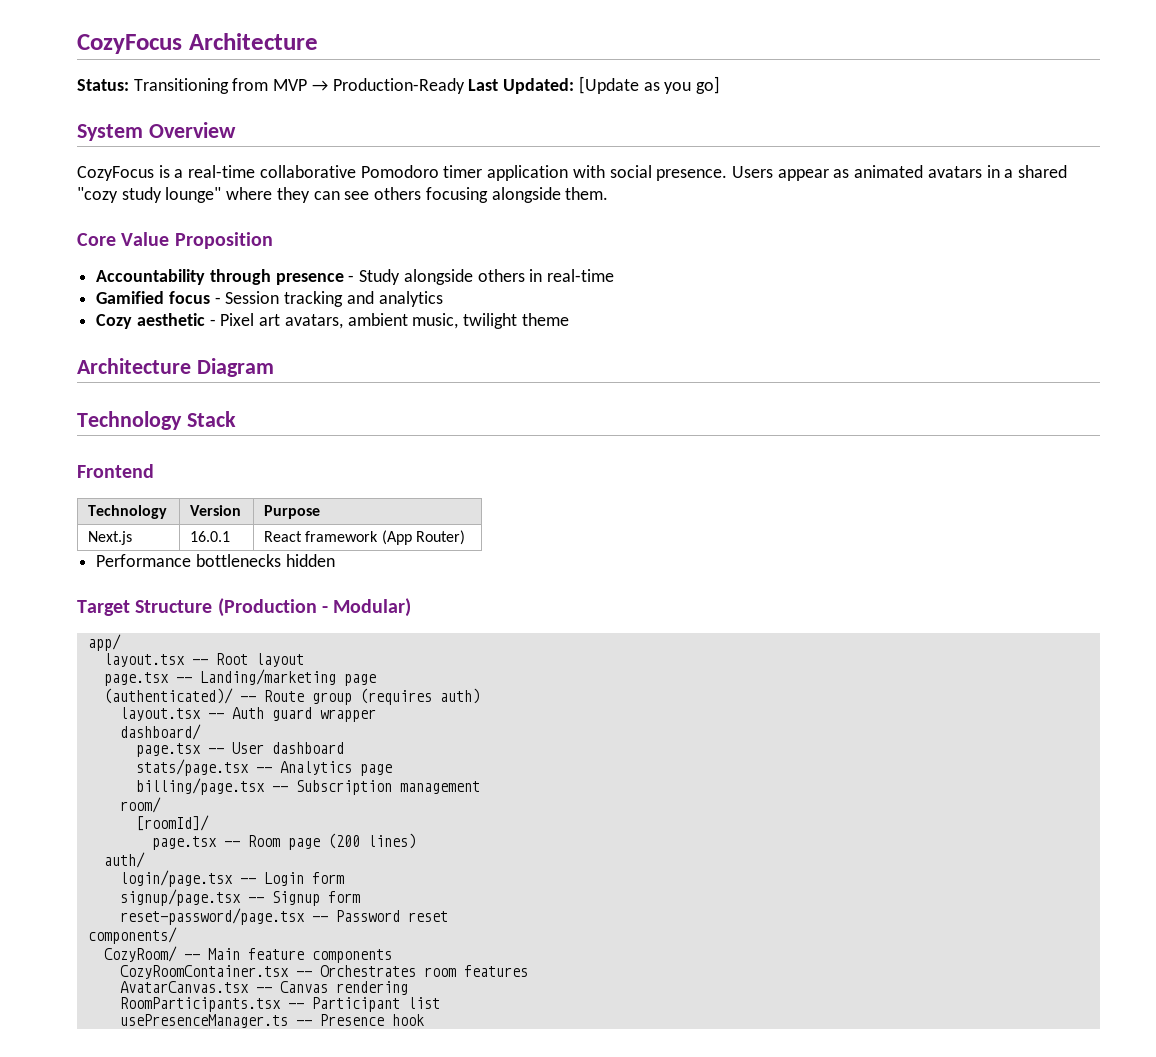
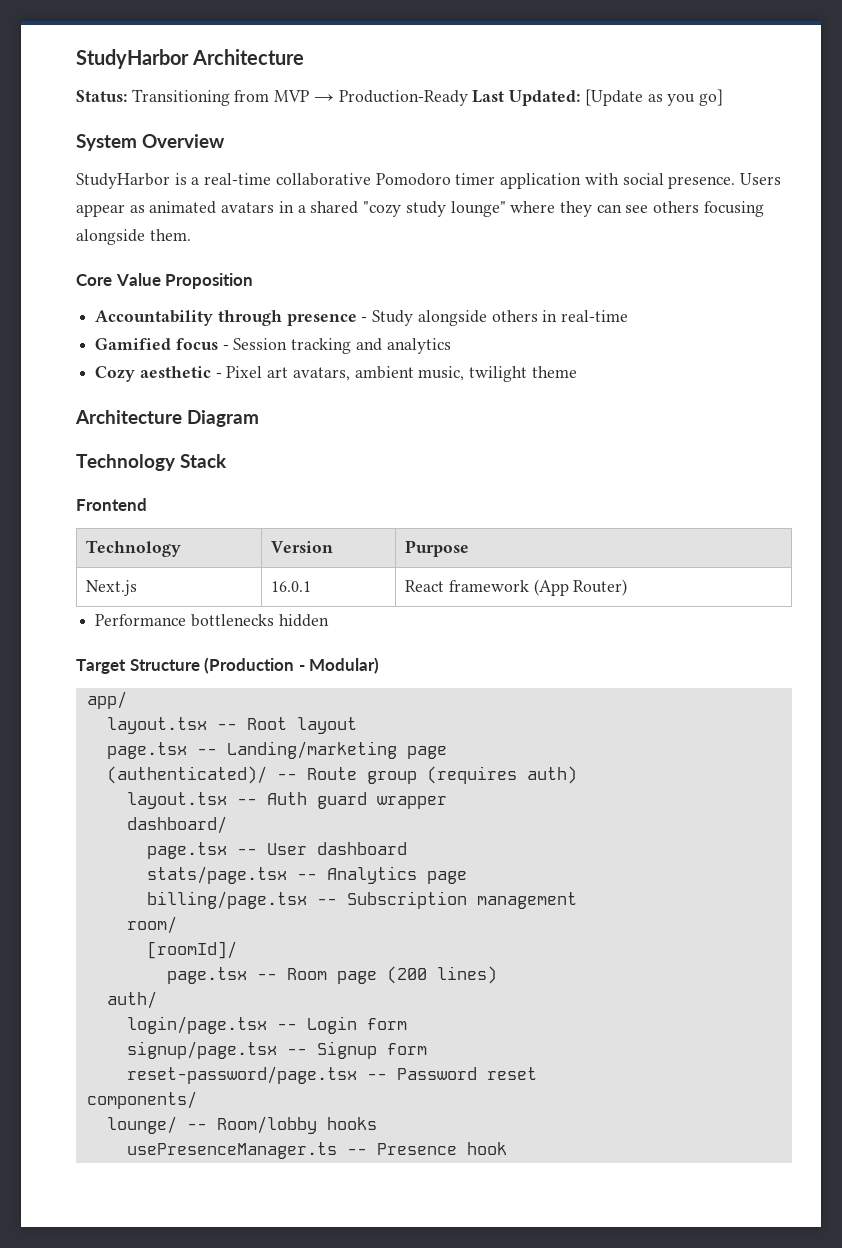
[77,34,182,54] CozyFocus -> [76,49,189,69] StudyHarbor
[77,166,154,181] CozyFocus -> [76,173,170,189] StudyHarbor
[103,946,392,963] [119,965,528,979] [119,981,408,995] [119,997,440,1012] CozyRoom/ -- Main feature components // CozyRoomContainer.tsx -- Orchestrates room features // AvatarCanvas.tsx -- Canvas rendering // RoomParticipants.tsx -- Participant list -> [106,1116,377,1134] lounge/ -- Room/lobby hooks

